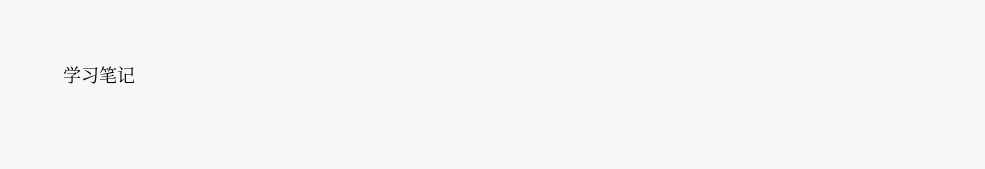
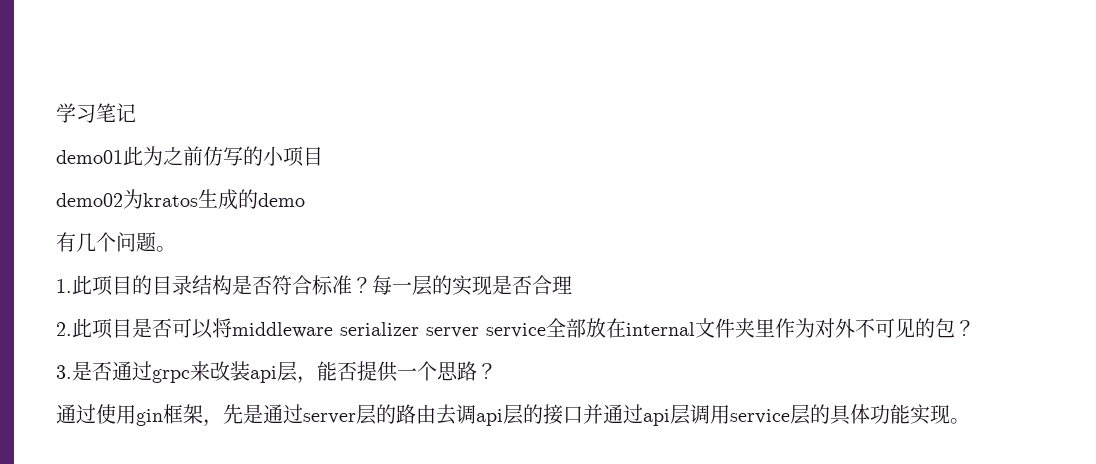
(135, 75) none -> [56,146,323,167] [56,189,305,210] [56,232,176,252] [56,275,572,296] [56,318,975,339] [56,361,497,384] [56,404,970,427] // demo01此为之前仿写的小项目 // demo02为kratos生成的demo // 有几个问题。 // 1.此项目的目录结构是否符合标准？每一层的实现是否合理 // 2.此项目是否可以将middleware serializer server service全部放在internal文件夹里作为对外不可见的包？ // 3.是否通过grpc来改装api层，能否提供一个思路？ // 通过使用gin框架，先是通过server层的路由去调api层的接口并通过api层调用service层的具体功能实现。

